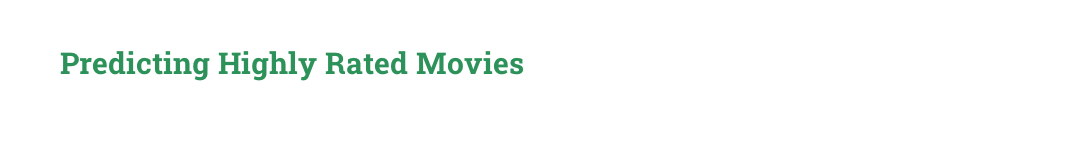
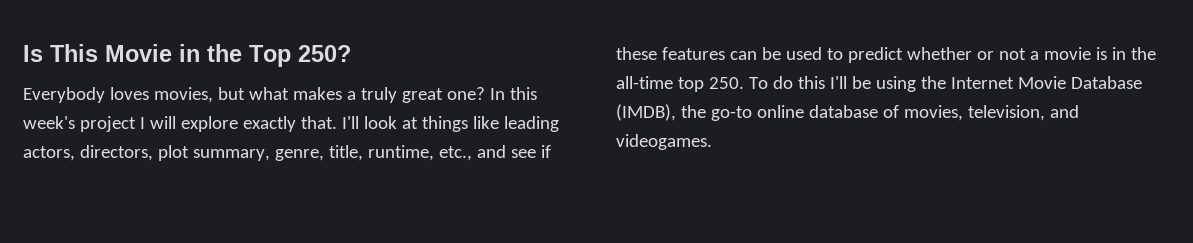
[60,51,525,81] Predicting Highly Rated Movies -> [23,44,351,67] [23,87,537,103] [23,116,559,132] [23,145,551,161] [616,47,1156,63] [616,76,1142,92] [616,104,1079,121] [616,134,712,150] Is This Movie in the Top 250? // Everybody loves movies, but what makes a truly great one? In this week's project I will explore exactly that. I'll look at things like leading actors, directors, plot summary, genre, title, runtime, etc., and see if these features can be used to predict whether or not a movie is in the all-time top 250. To do this I'll be using the Internet Movie Database (IMDB), the go-to online database of movies, television, and videogames.

